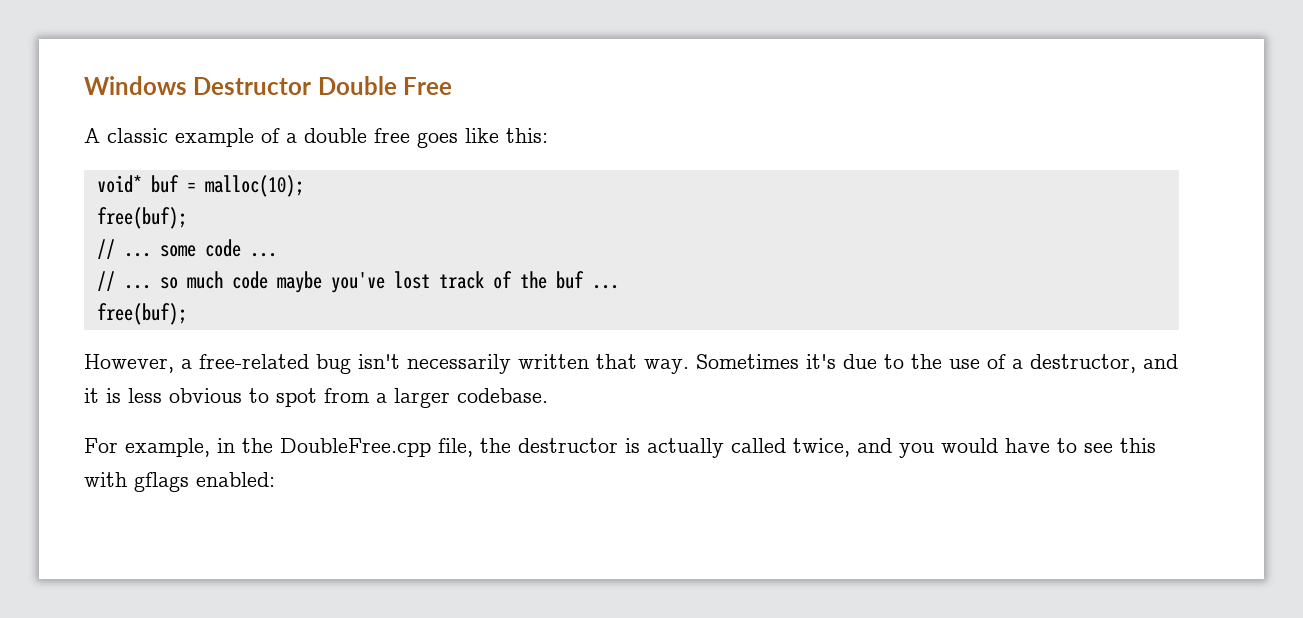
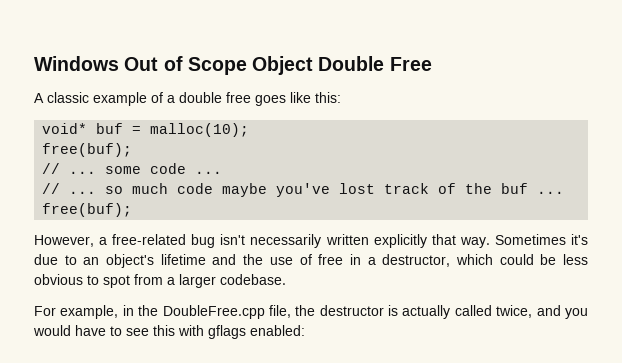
[193,77,312,95] Destructor -> [124,56,314,75] Out of Scope Object
(589, 361) none -> [373,234,427,248] explicitly
[911,354,1178,373] [84,388,121,403] the use of a destructor, and it is -> [83,254,557,268] an object's lifetime and the use of free in a destructor, which could be

